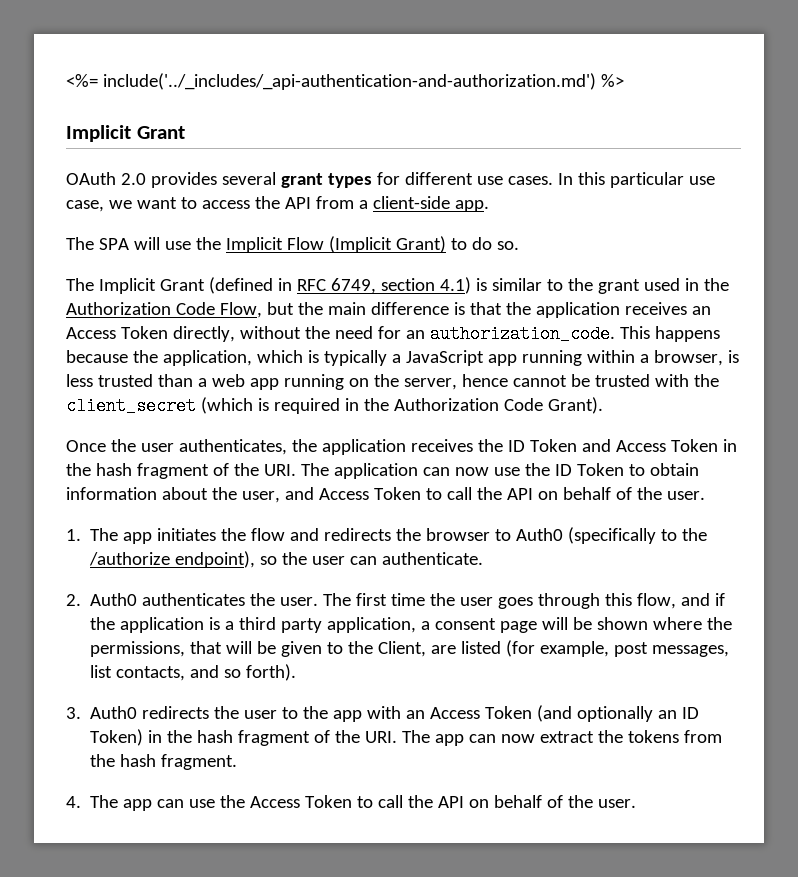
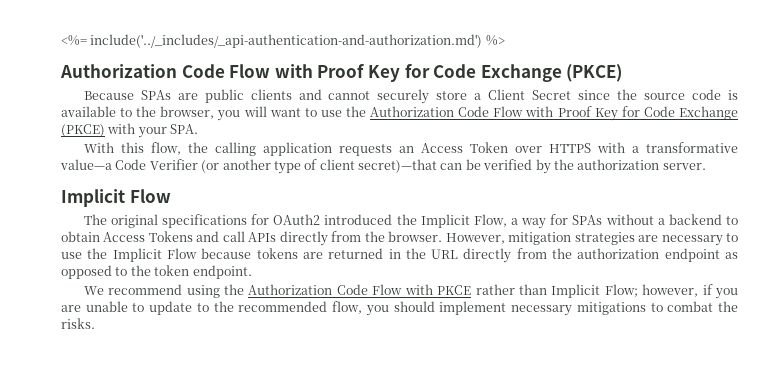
[66,125,185,142] [66,172,715,188] [66,196,489,212] [66,236,519,253] [66,277,729,294] [66,302,711,318] [66,325,720,343] [66,350,739,366] [66,374,719,390] [66,397,603,415] [66,439,737,455] [66,463,699,479] [66,487,705,503] [66,527,708,544] [89,551,484,568] [66,593,726,609] [90,617,733,633] [90,640,730,657] [90,664,297,681] [66,705,700,722] [90,729,723,746] [90,754,238,770] [66,795,637,811] Implicit Grant // OAuth 2.0 provides several grant types for different use cases. In this particular use case, we want to access the API from a client-side app. // The SPA will use the Implicit Flow (Implicit Grant) to do so. // The Implicit Grant (defined in RFC 6749, section 4.1) is similar to the grant used in the Authorization Code Flow, but the main difference is that the application receives an Access Token directly, without the need for an authorization_code. This happens because the application, which is typically a JavaScript app running within a browser, is less trusted than a web app running on the server, hence cannot be trusted with the client_secret (which is required in the Authorization Code Grant). // Once the user authenticates, the application receives the ID Token and Access Token in the hash fragment of the URI. The application can now use the ID Token to obtain information about the user, and Access Token to call the API on behalf of the user. // 1. The app initiates the flow and redirects the browser to Auth0 (specifically to the /authorize endpoint), so the user can authenticate. // 2. Auth0 authenticates the user. The first time the user goes through this flow, and if the application is a third party application, a consent page will be shown where the permissions, that will be given to the Client, are listed (for example, post messages, list contacts, and so forth). // 3. Auth0 redirects the user to the app with an Access Token (and optionally an ID Token) in the hash fragment of the URI. The app can now extract the tokens from the hash fragment. // 4. The app can use the Access Token to call the API on behalf of the user. -> [60,64,623,82] [83,89,738,104] [61,106,738,121] [61,123,199,138] [83,142,738,156] [60,159,706,174] [61,189,171,207] [83,214,738,229] [61,231,738,246] [61,248,738,263] [61,265,252,279] [83,284,738,299] [61,301,739,316] [61,318,95,329] Authorization Code Flow with Proof Key for Code Exchange (PKCE) // Because SPAs are public clients and cannot securely store a Client Secret since the source code is available to the browser, you will want to use the Authorization Code Flow with Proof Key for Code Exchange (PKCE) with your SPA. // With this flow, the calling application requests an Access Token over HTTPS with a transformative value—a Code Verifier (or another type of client secret)—that can be verified by the authorization server. // Implicit Flow // The original specifications for OAuth2 introduced the Implicit Flow, a way for SPAs without a backend to obtain Access Tokens and call APIs directly from the browser. However, mitigation strategies are necessary to use the Implicit Flow because tokens are returned in the URL directly from the authorization endpoint as opposed to the token endpoint. // We recommend using the Authorization Code Flow with PKCE rather than Implicit Flow; however, if you are unable to update to the recommended flow, you should implement necessary mitigations to combat the risks.

